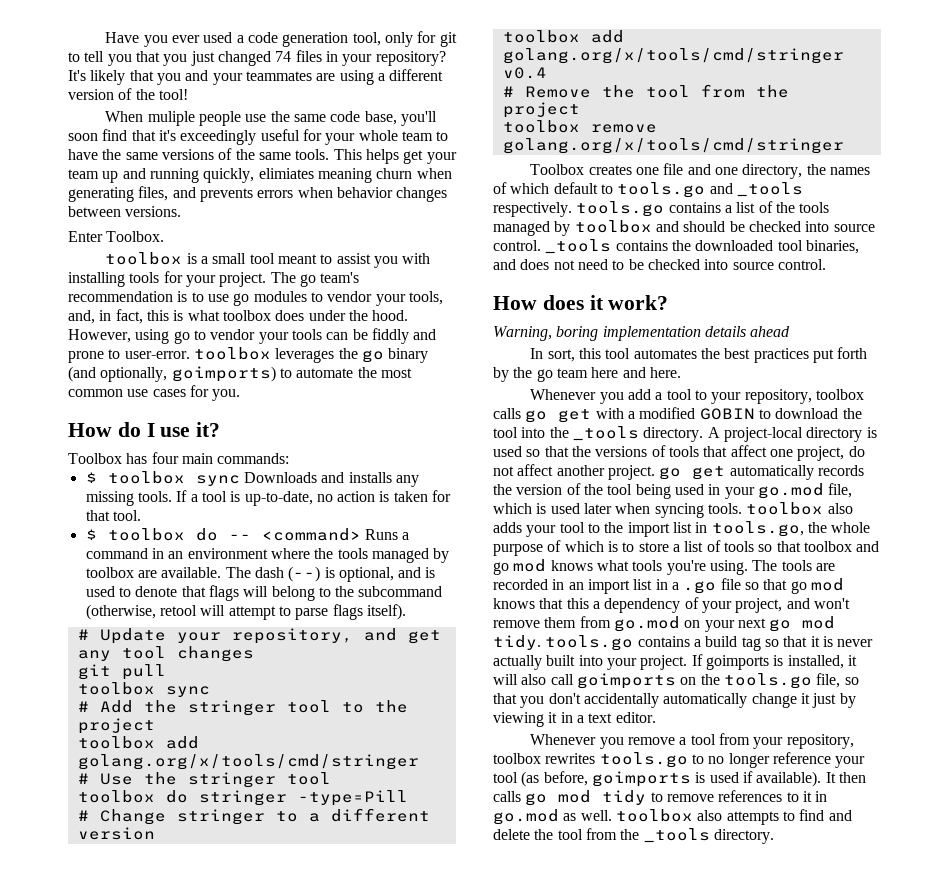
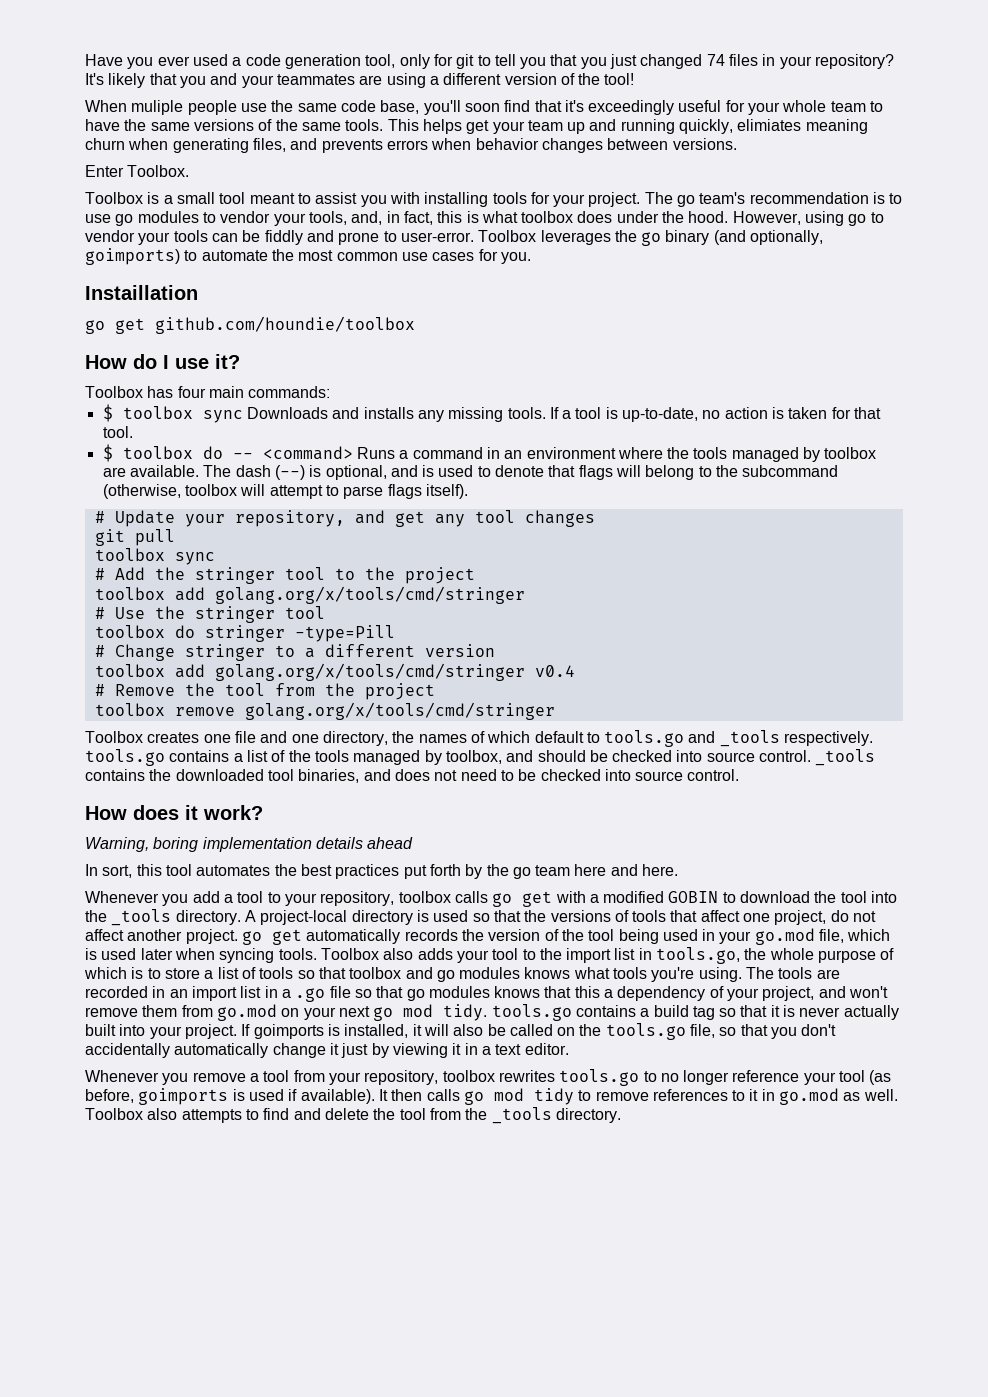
[105,252,183,265] toolbox -> [85,192,143,204] Toolbox
[193,347,271,360] toolbox -> [478,230,537,242] Toolbox
(241, 395) none -> [85,285,198,300] [85,316,415,334] // Instaillation // go get github.com/houndie/toolbox
[159,605,197,616] retool -> [184,484,237,496] toolbox
[574,220,652,233] toolbox -> [445,750,502,764] toolbox,
[746,502,824,515] toolbox -> [320,948,379,960] Toolbox
[513,559,547,572] mod -> [459,967,521,979] modules
[810,578,844,591] mod -> [428,986,490,998] modules
[550,673,676,689] call goimports -> [487,1024,553,1036] be called
[615,809,693,822] toolbox -> [85,1108,143,1120] Toolbox

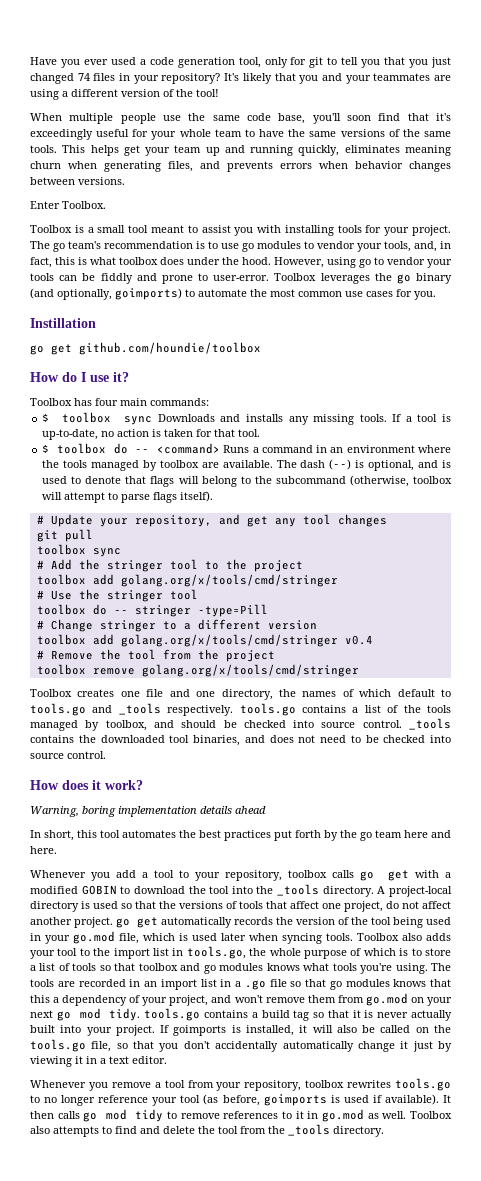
[131,100,184,115] muliple -> [69,113,114,124] multiple
[737,119,802,131] elimiates -> [344,145,400,153] eliminates
[85,285,198,300] Instaillation -> [30,318,96,328] Instillation
(195, 631) none -> [113,610,128,614] --
[102,865,133,878] sort, -> [44,830,74,841] short,

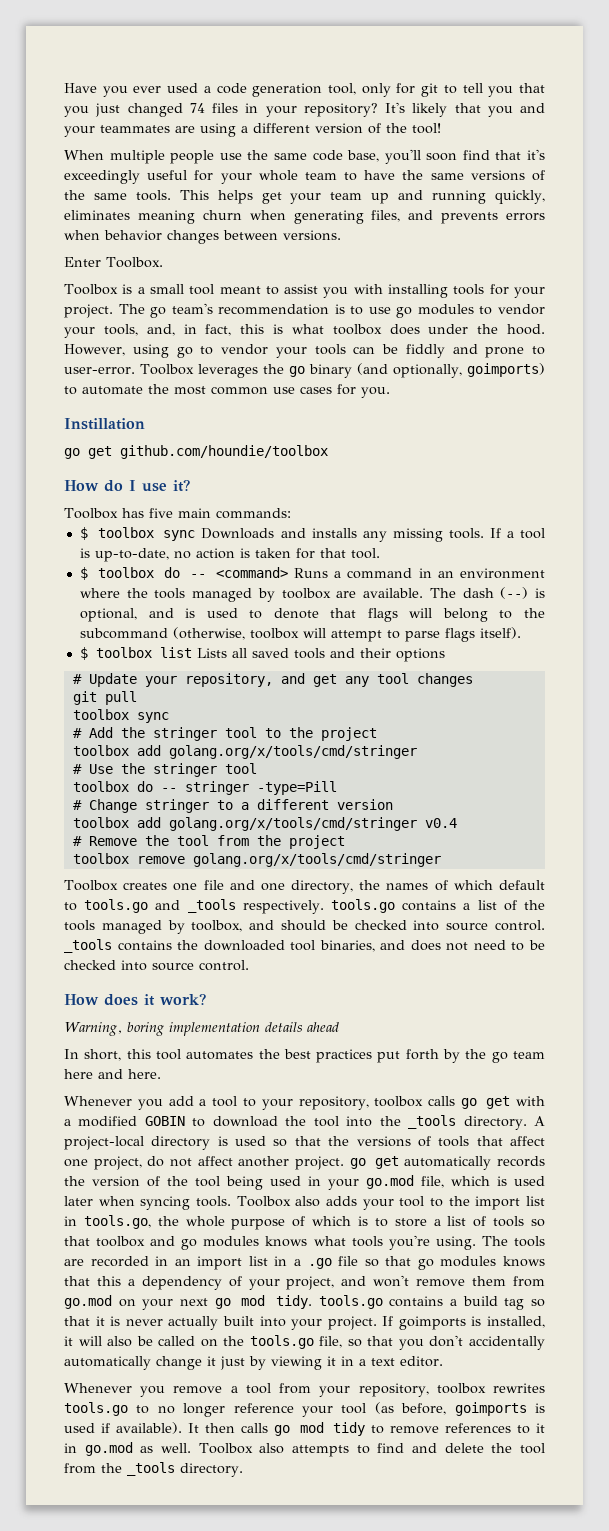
[95,398,118,406] four -> [148,508,173,518] five
(214, 496) none -> [79,647,445,662] // $ toolbox list Lists all saved tools and their options

